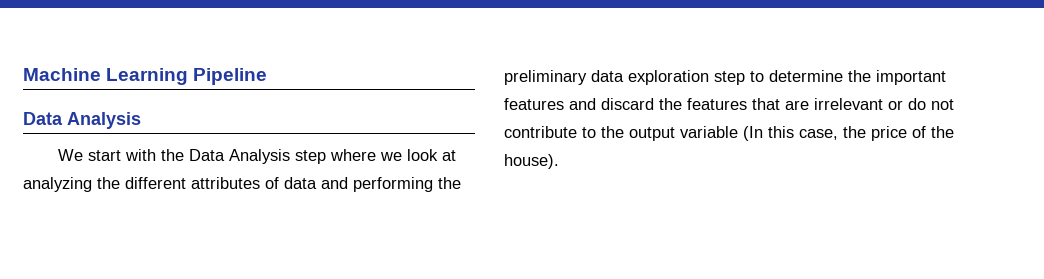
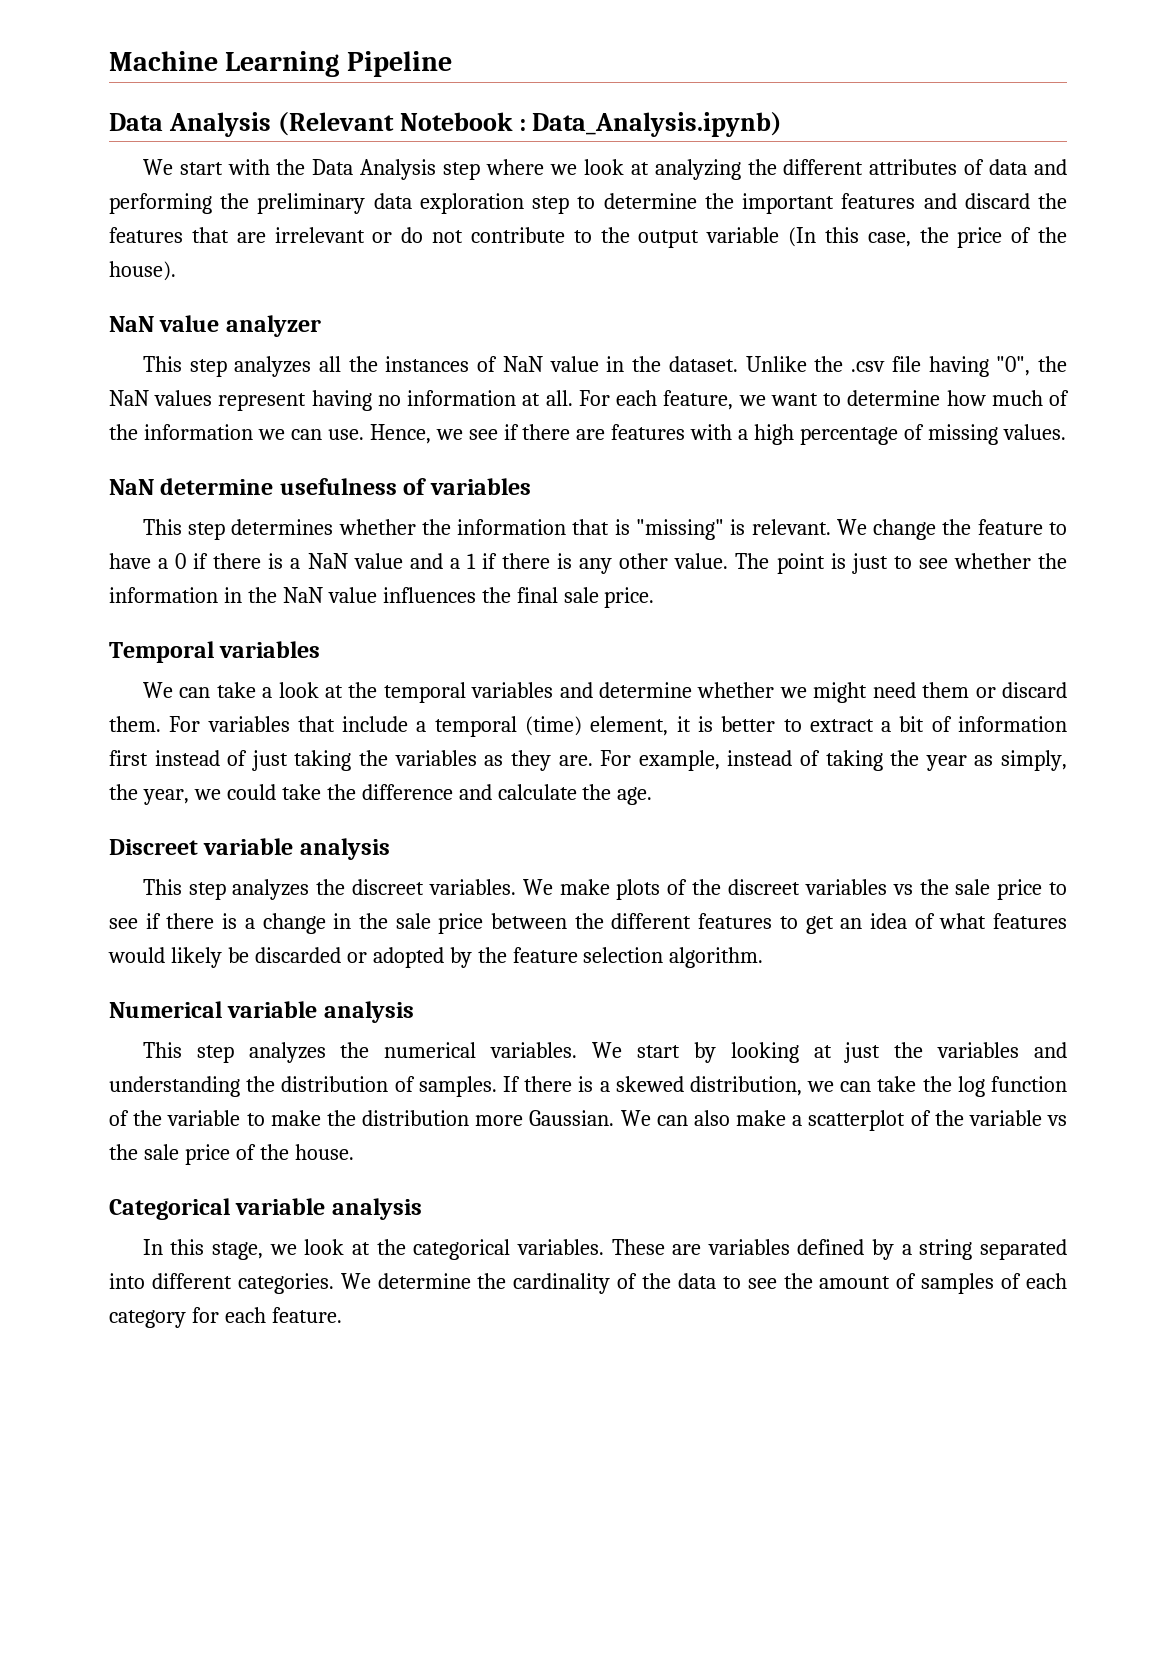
(141, 120) none -> [277,112,783,137] (Relevant Notebook : Data_Analysis.ipynb)
(559, 161) none -> [109,315,321,337] [142,356,1067,377] [109,390,1070,411] [109,424,1066,445] [109,478,531,495] [142,519,1068,540] [109,553,1068,574] [109,587,655,608] [109,641,321,663] [142,682,1067,703] [109,716,1067,737] [109,750,1067,771] [109,784,653,805] [109,838,390,860] [142,879,1068,900] [109,913,1068,934] [108,947,764,968] [109,1001,414,1023] [142,1042,1068,1063] [109,1076,1067,1097] [109,1110,1067,1131] [109,1144,354,1165] [109,1198,422,1220] [142,1239,1067,1260] [109,1273,1067,1294] [109,1307,342,1328] // NaN value analyzer // This step analyzes all the instances of NaN value in the dataset. Unlike the .csv file having "0", the NaN values represent having no information at all. For each feature, we want to determine how much of the information we can use. Hence, we see if there are features with a high percentage of missing values. // NaN determine usefulness of variables // This step determines whether the information that is "missing" is relevant. We change the feature to have a 0 if there is a NaN value and a 1 if there is any other value. The point is just to see whether the information in the NaN value influences the final sale price. // Temporal variables // We can take a look at the temporal variables and determine whether we might need them or discard them. For variables that include a temporal (time) element, it is better to extract a bit of information first instead of just taking the variables as they are. For example, instead of taking the year as simply, the year, we could take the difference and calculate the age. // Discreet variable analysis // This step analyzes the discreet variables. We make plots of the discreet variables vs the sale price to see if there is a change in the sale price between the different features to get an idea of what features would likely be discarded or adopted by the feature selection algorithm. // Numerical variable analysis // This step analyzes the numerical variables. We start by looking at just the variables and understanding the distribution of samples. If there is a skewed distribution, we can take the log function of the variable to make the distribution more Gaussian. We can also make a scatterplot of the variable vs the sale price of the house. // Categorical variable analysis // In this stage, we look at the categorical variables. These are variables defined by a string separated into different categories. We determine the cardinality of the data to see the amount of samples of each category for each feature.

